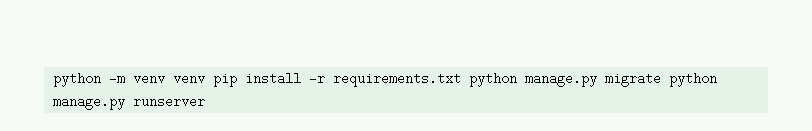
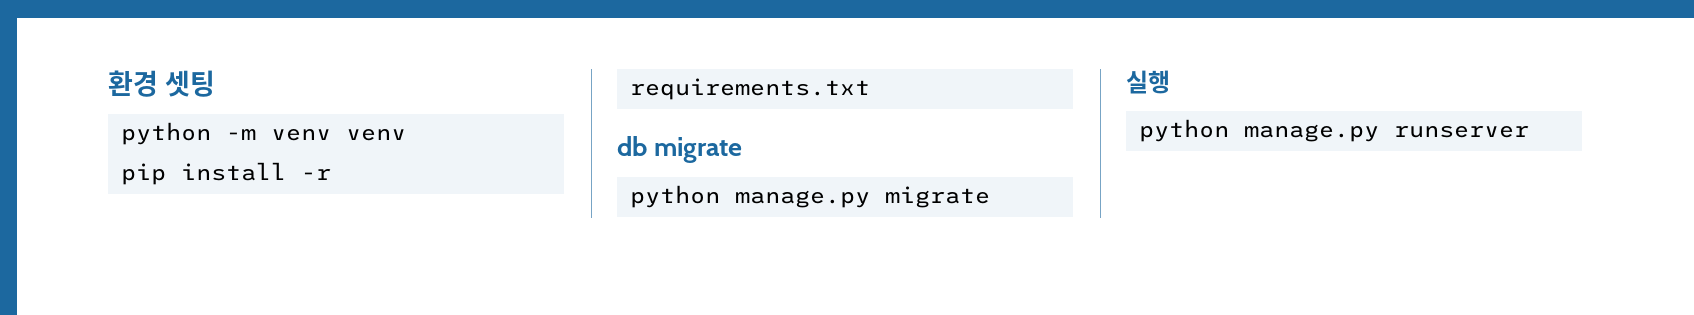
(52, 80) none -> [108,70,216,97] 환경 셋팅 //
(205, 78) none -> (406, 134) //
(461, 79) none -> [617,136,743,163] // db migrate //
(661, 79) none -> [1126,70,1170,94] // 실행 //

